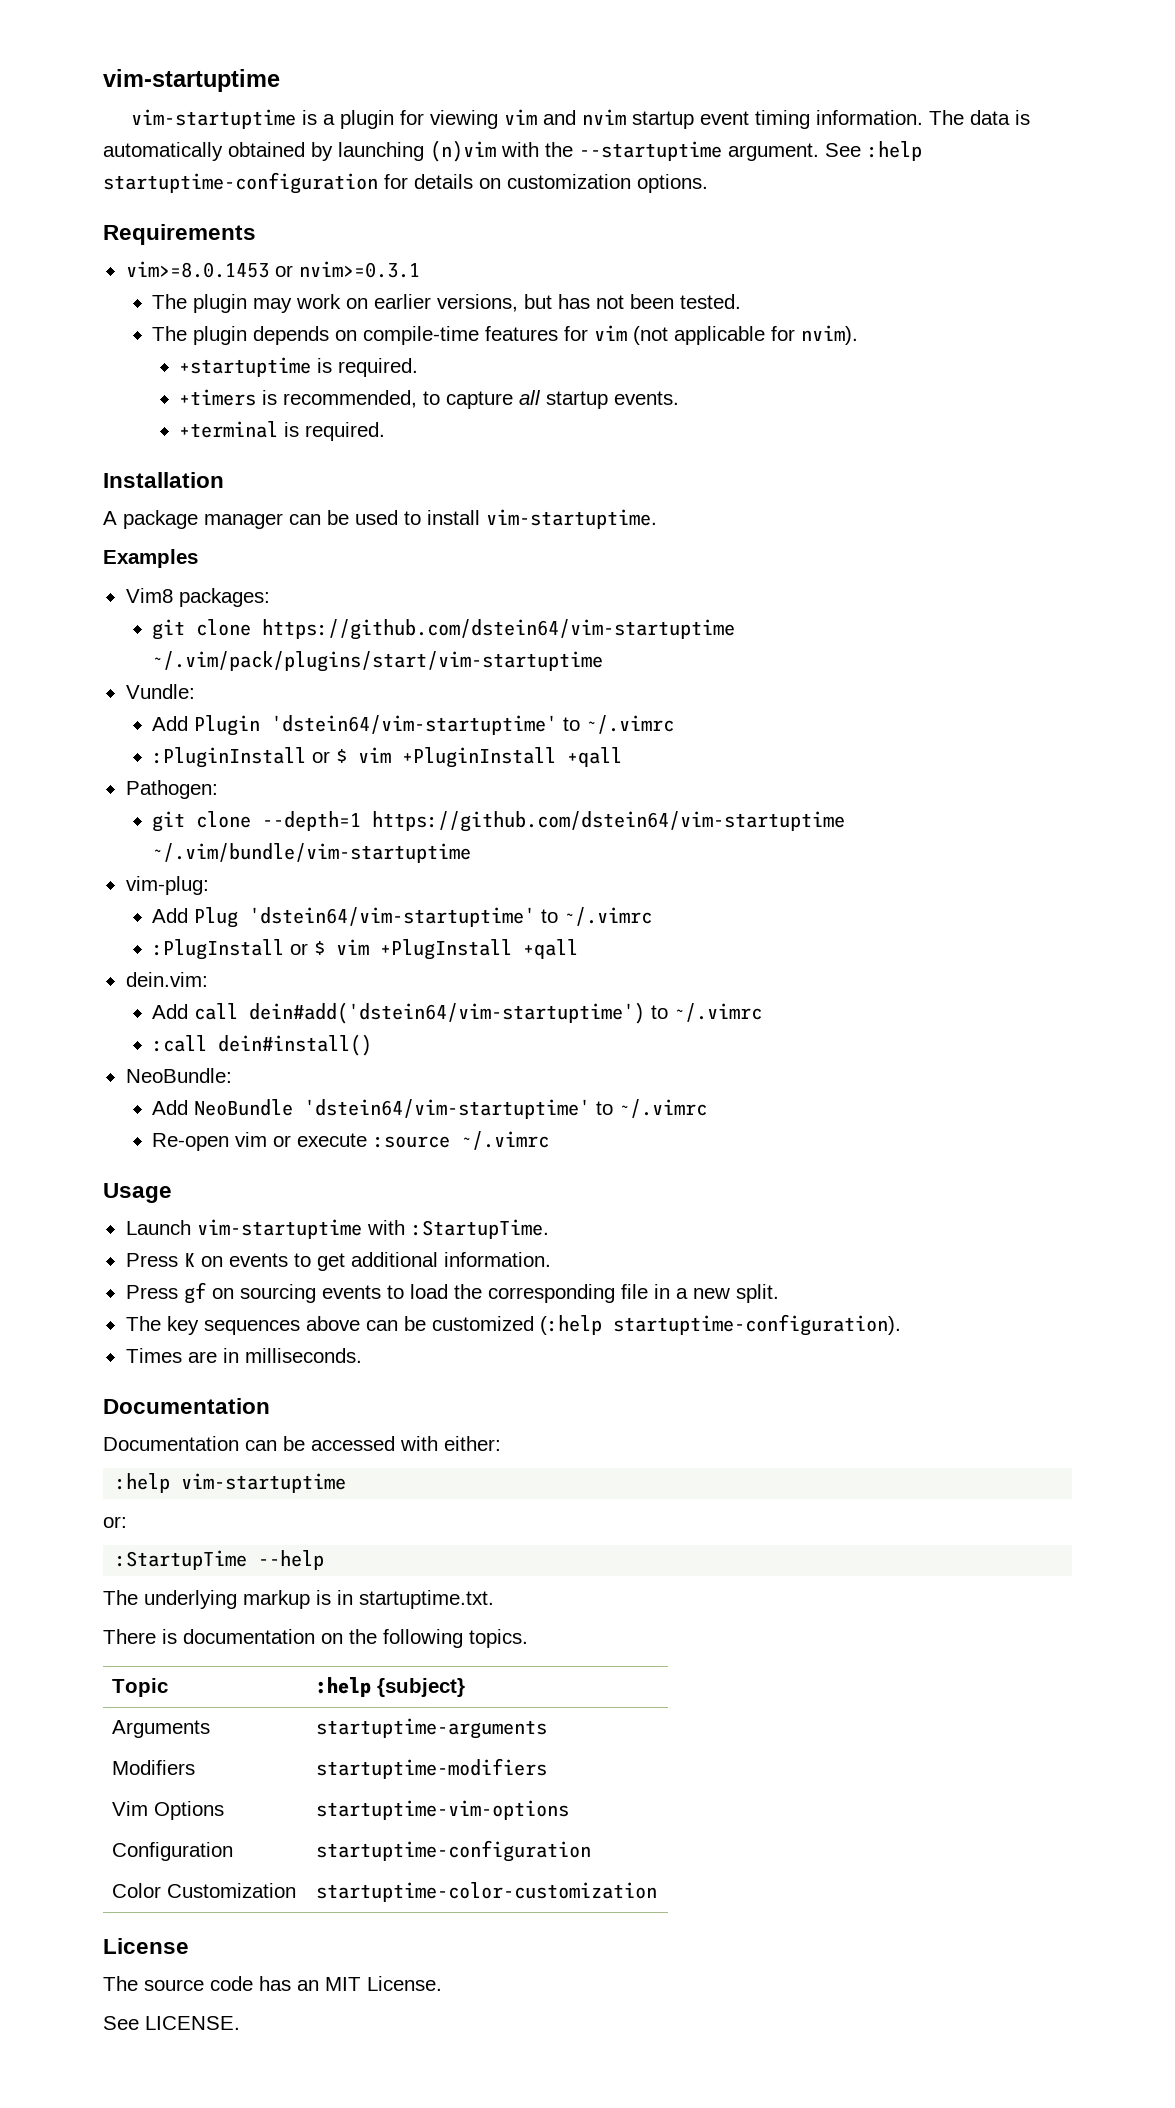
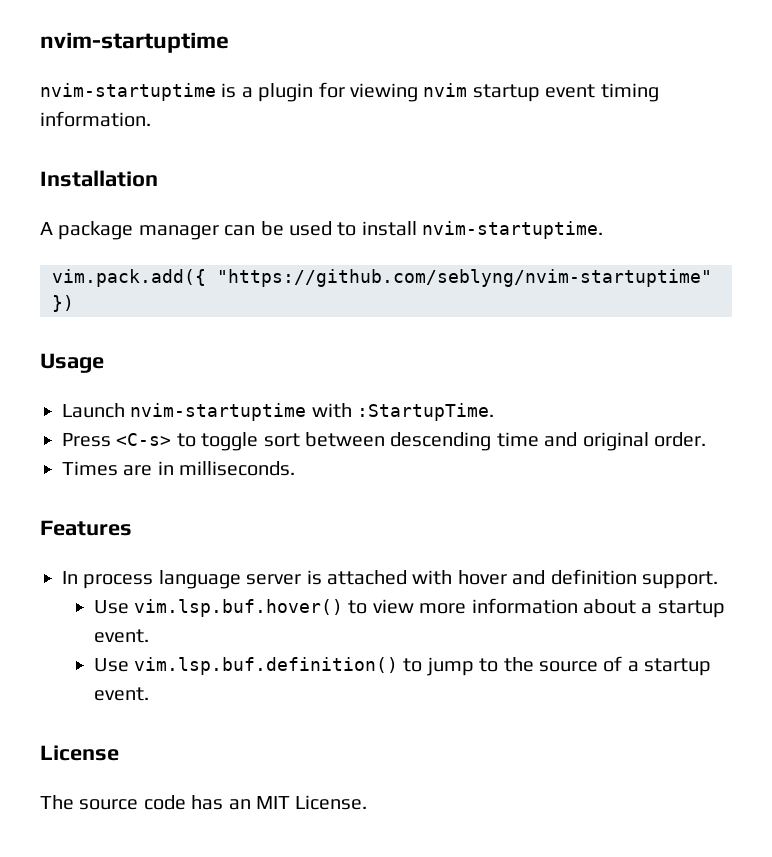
[103,69,280,92] [131,109,297,129] vim-startuptime // vim-startuptime -> [40,32,229,53] [40,83,216,101] nvim-startuptime // nvim-startuptime
[504,109,577,125] vim and -> (418, 92) none
[929,110,1031,125] [103,140,922,162] [103,172,708,194] [103,224,256,245] [125,261,420,278] [152,294,742,313] [152,325,859,345] [179,357,419,377] [179,389,680,409] [179,421,386,441] The data is automatically obtained by launching (n)vim with the --startuptime argument. See :help startuptime-configuration for details on customization options. // Requirements // vim>=8.0.1453 or nvim>=0.3.1 // The plugin may work on earlier versions, but has not been tested. // The plugin depends on compile-time features for vim (not applicable for nvim). // +startuptime is required. // +timers is recommended, to capture all startup events. // +terminal is required. -> (151, 119) none
[486,509,657,529] [103,549,198,568] [125,588,270,607] [152,619,736,640] [152,651,604,672] [125,684,195,699] [152,715,675,736] [152,747,623,768] [125,780,218,799] [152,811,846,832] [152,843,472,863] [125,876,209,895] [152,907,653,928] [152,939,579,960] [125,972,208,987] [152,1002,763,1024] [152,1034,373,1056] [125,1068,232,1083] [152,1099,708,1119] [152,1131,550,1151] vim-startuptime. // Examples // Vim8 packages: // git clone https://github.com/dstein64/vim-startuptime ~/.vim/pack/plugins/start/vim-startuptime // Vundle: // Add Plugin 'dstein64/vim-startuptime' to ~/.vimrc // :PluginInstall or $ vim +PluginInstall +qall // Pathogen: // git clone --depth=1 https://github.com/dstein64/vim-startuptime ~/.vim/bundle/vim-startuptime // vim-plug: // Add Plug 'dstein64/vim-startuptime' to ~/.vimrc // :PlugInstall or $ vim +PlugInstall +qall // dein.vim: // Add call dein#add('dstein64/vim-startuptime') to ~/.vimrc // :call dein#install() // NeoBundle: // Add NeoBundle 'dstein64/vim-startuptime' to ~/.vimrc // Re-open vim or execute :source ~/.vimrc -> [422,221,604,239] [52,269,712,287] [52,295,74,312] nvim-startuptime. // vim.pack.add({ "https://github.com/seblyng/nvim-startuptime" })
[196,1219,362,1239] vim-startuptime -> [130,403,307,421] nvim-startuptime
[183,1252,551,1271] [125,1282,779,1304] [125,1314,901,1336] [125,1348,362,1363] [103,1398,270,1414] [103,1436,501,1451] [115,1473,347,1493] [103,1516,127,1528] [115,1550,325,1570] [103,1590,494,1609] [103,1629,528,1648] [111,1678,168,1697] [315,1677,465,1697] [111,1720,210,1738] [315,1718,547,1739] [111,1760,195,1775] [315,1758,547,1779] [111,1801,224,1820] [315,1800,569,1820] [111,1842,233,1861] [315,1840,591,1862] [111,1883,296,1898] [315,1882,657,1902] K on events to get additional information. // Press gf on sourcing events to load the corresponding file in a new split. // The key sequences above can be customized (:help startuptime-configuration). // Times are in milliseconds. // Documentation // Documentation can be accessed with either: // :help vim-startuptime // or: // :StartupTime --help // The underlying markup is in startuptime.txt. // There is documentation on the following topics. // Topic | :help {subject} // Arguments | startuptime-arguments // Modifiers | startuptime-modifiers // Vim Options | startuptime-vim-options // Configuration | startuptime-configuration // Color Customization | startuptime-color-customization -> [116,432,706,451] [62,461,296,476] [40,520,132,536] [62,569,718,589] [93,598,725,618] [93,629,149,643] [93,656,712,676] [93,687,149,701] <C-s> to toggle sort between descending time and original order. // Times are in milliseconds. // Features // In process language server is attached with hover and definition support. // Use vim.lsp.buf.hover() to view more information about a startup event. // Use vim.lsp.buf.definition() to jump to the source of a startup event.
[103,2016,240,2030] // See LICENSE. -> (368, 802) none

